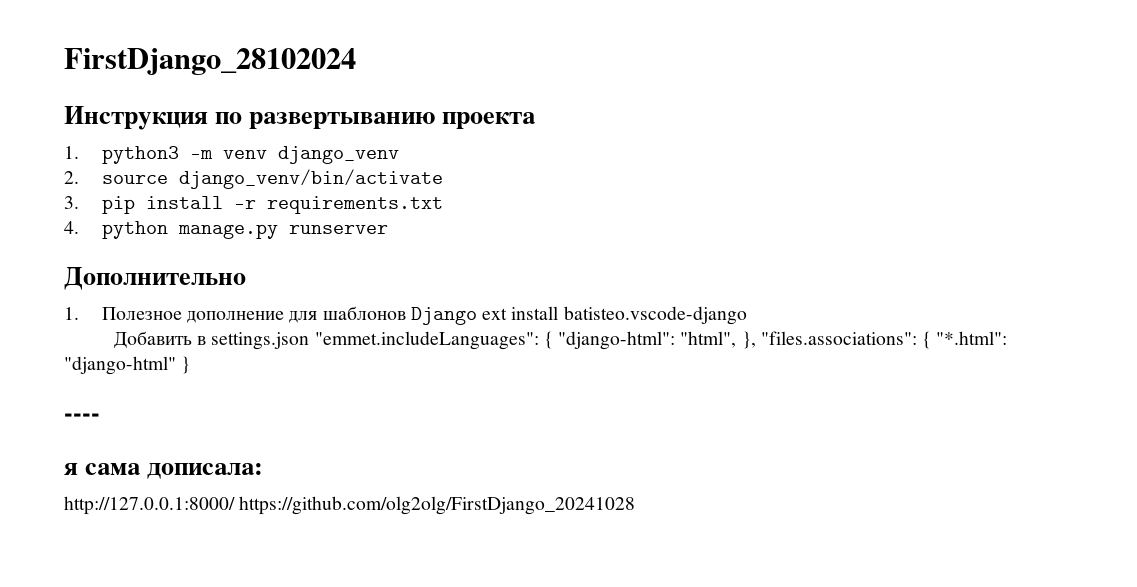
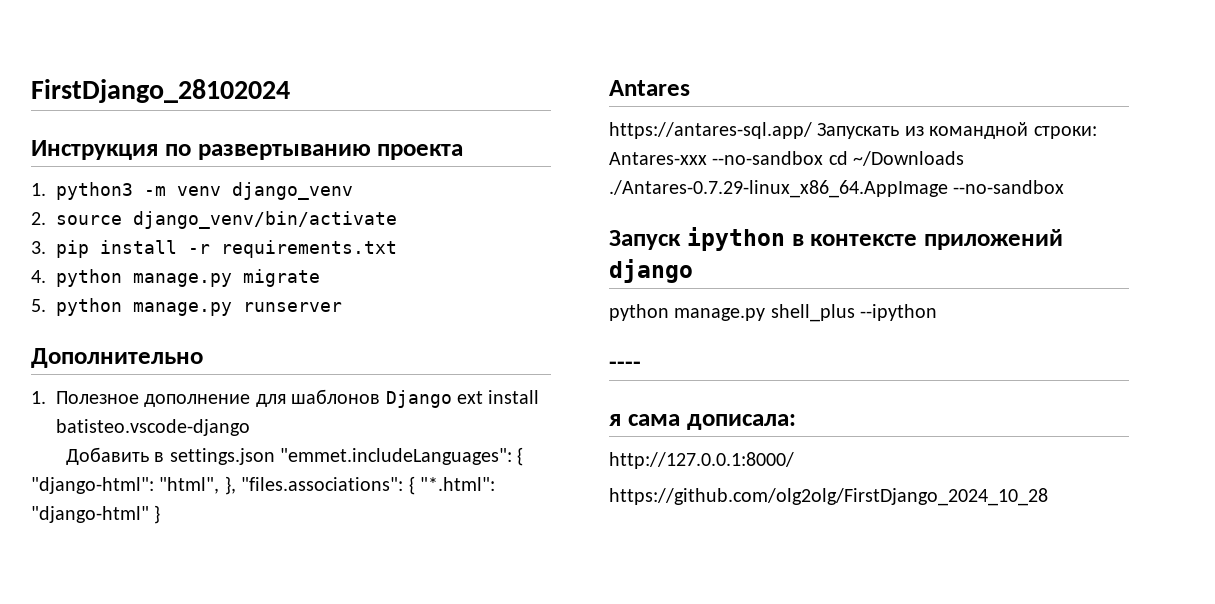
(278, 231) none -> [243,269,320,287] [31,298,232,316] migrate // 5. python manage.py
(191, 365) none -> [609,80,690,96] [609,122,1097,139] [609,151,965,166] [609,180,1065,198] [609,227,1063,251] [609,259,693,283] [609,304,938,322] // Antares // https://antares-sql.app/ Запускать из командной строки: Antares-xxx --no-sandbox cd ~/Downloads ./Antares-0.7.29-linux_x86_64.AppImage --no-sandbox // Запуск ipython в контексте приложений django // python manage.py shell_plus --ipython
[239,496,636,515] https://github.com/olg2olg/FirstDjango_20241028 -> [609,488,1048,506] // https://github.com/olg2olg/FirstDjango_2024_10_28

